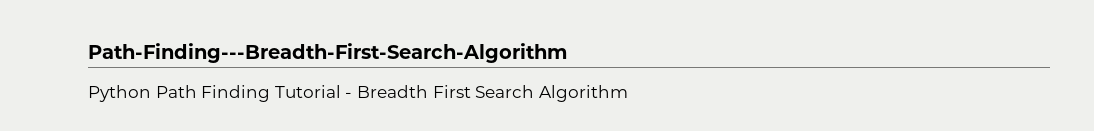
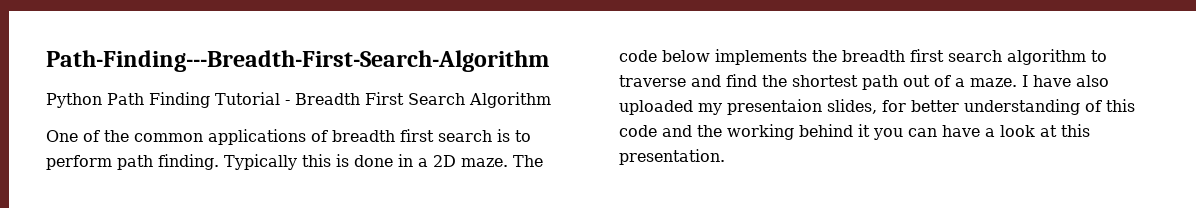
(628, 93) none -> [46,129,531,145] [46,154,543,170] [619,49,1107,65] [619,74,1109,90] [619,99,1135,115] [619,124,1090,140] [619,149,725,165] // One of the common applications of breadth first search is to perform path finding. Typically this is done in a 2D maze. The code below implements the breadth first search algorithm to traverse and find the shortest path out of a maze. I have also uploaded my presentaion slides, for better understanding of this code and the working behind it you can have a look at this presentation.

